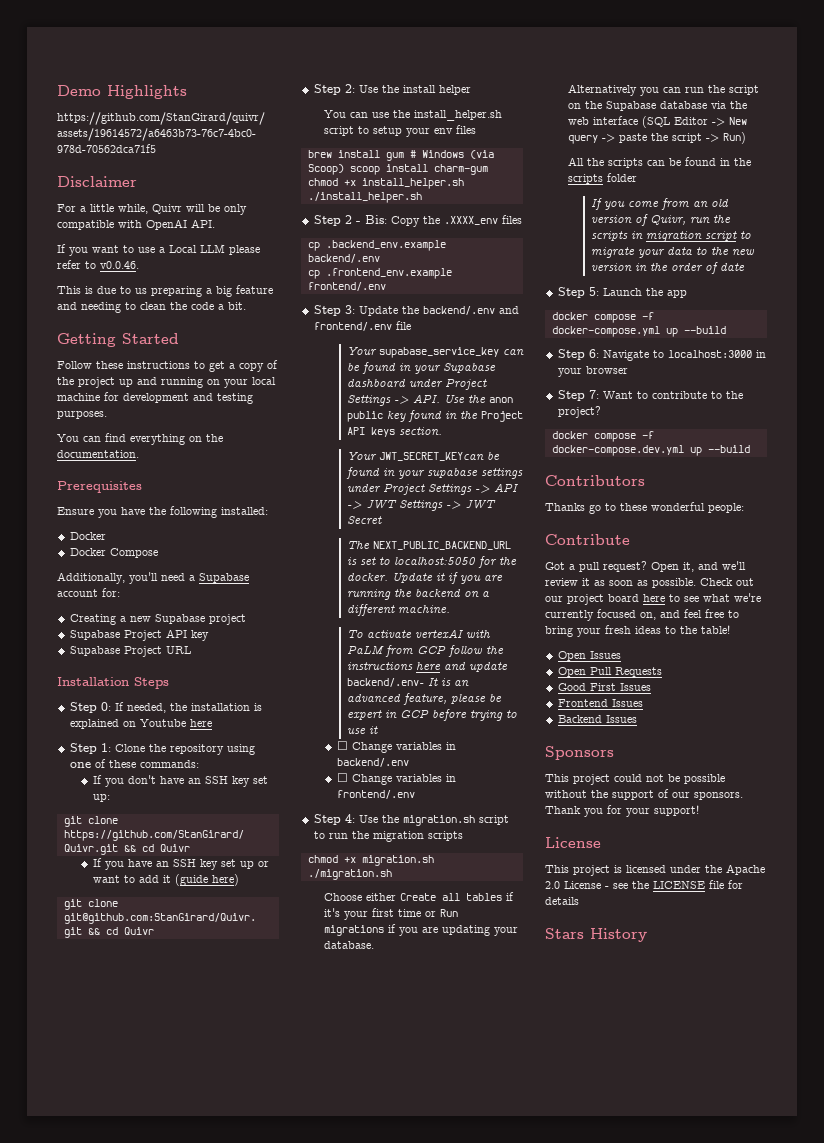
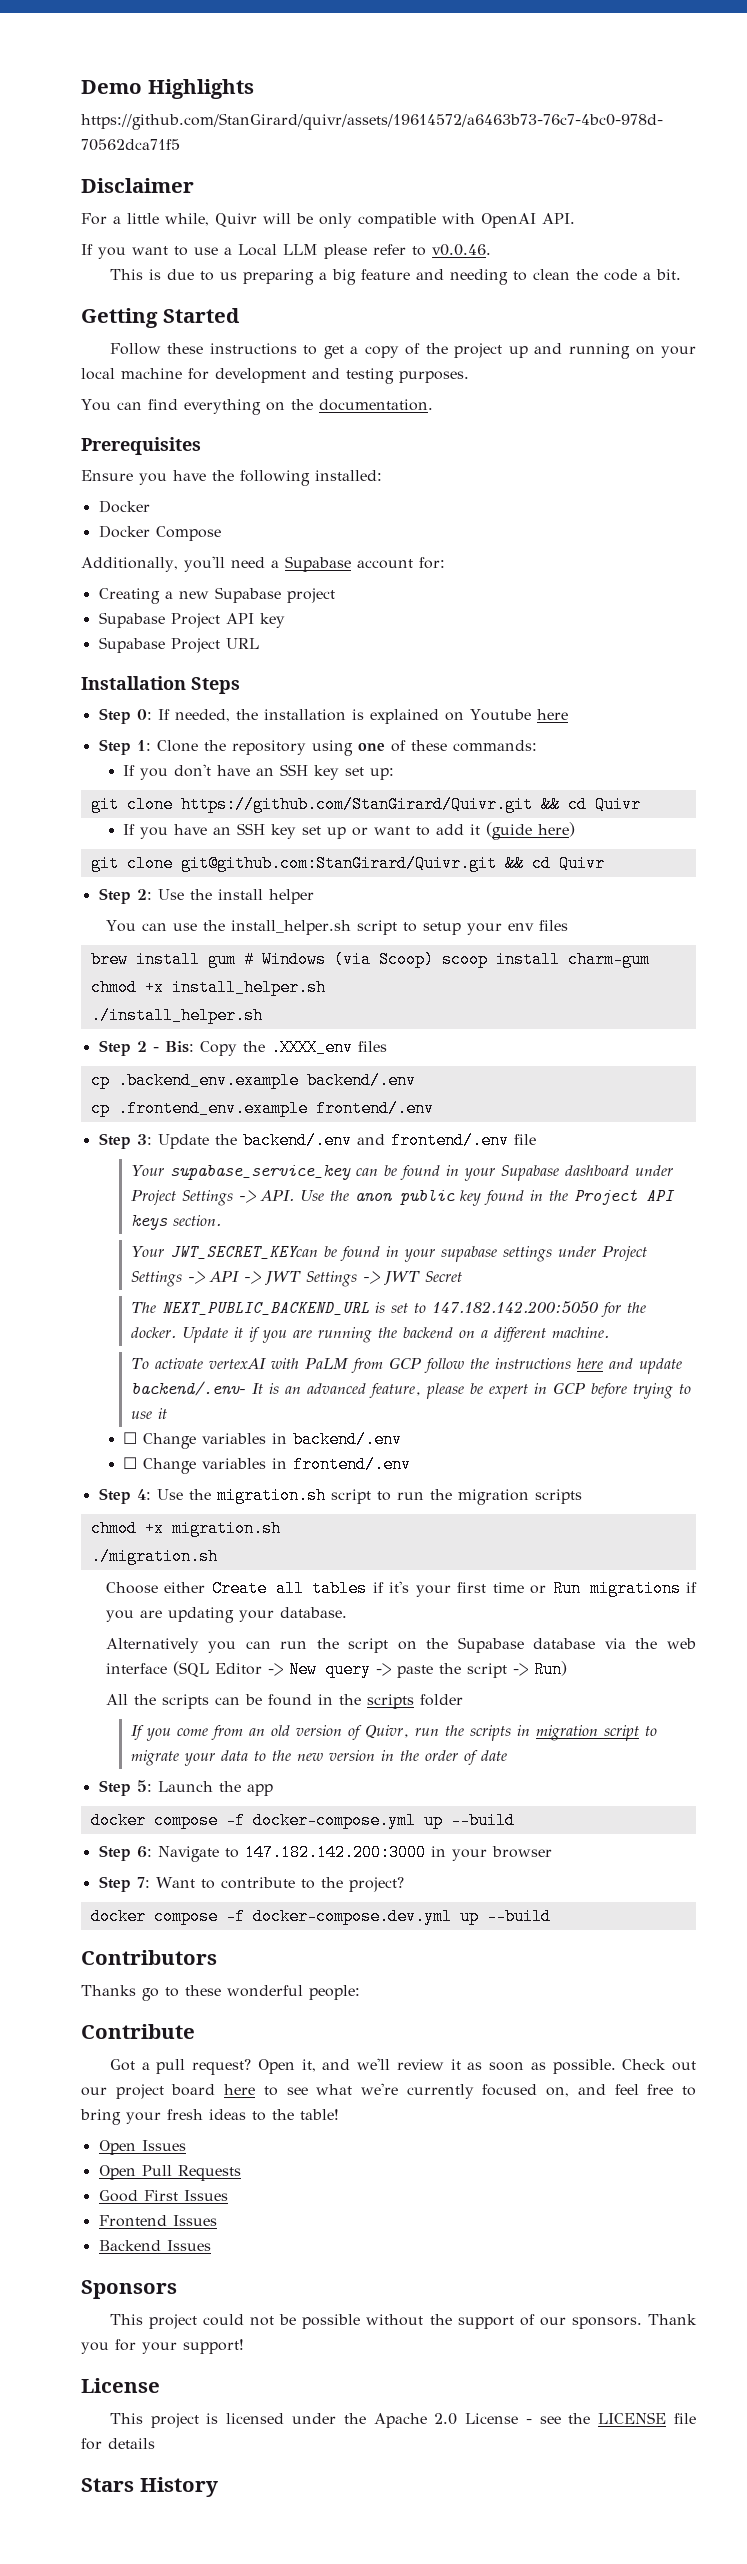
[393,557,476,566] localhost:5050 -> [431,1301,598,1314] 147.182.142.200:5050
[667,350,752,358] localhost:3000 -> [244,1844,426,1861] 147.182.142.200:3000

